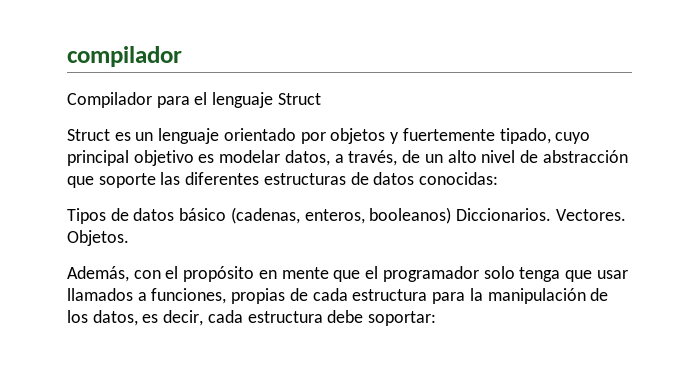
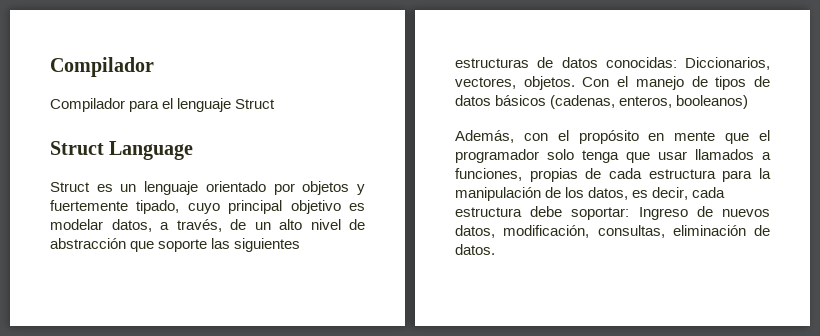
[67,46,182,67] compilador -> [50,57,154,77] Compilador
(321, 99) none -> [50,141,194,160] // Struct Language
[185,172,260,185] diferentes -> [234,238,301,252] siguientes
[67,208,227,224] // Tipos de datos básico -> [685,57,770,70] [455,76,770,90] [455,95,547,106] Diccionarios, vectores, objetos. Con el manejo de tipos de datos básicos
[456,208,626,221] [67,230,129,246] Diccionarios. Vectores. Objetos. -> (749, 102) none
(437, 318) none -> [638,206,770,220] [455,225,770,238] [455,244,495,255] Ingreso de nuevos datos, modificación, consultas, eliminación de datos.

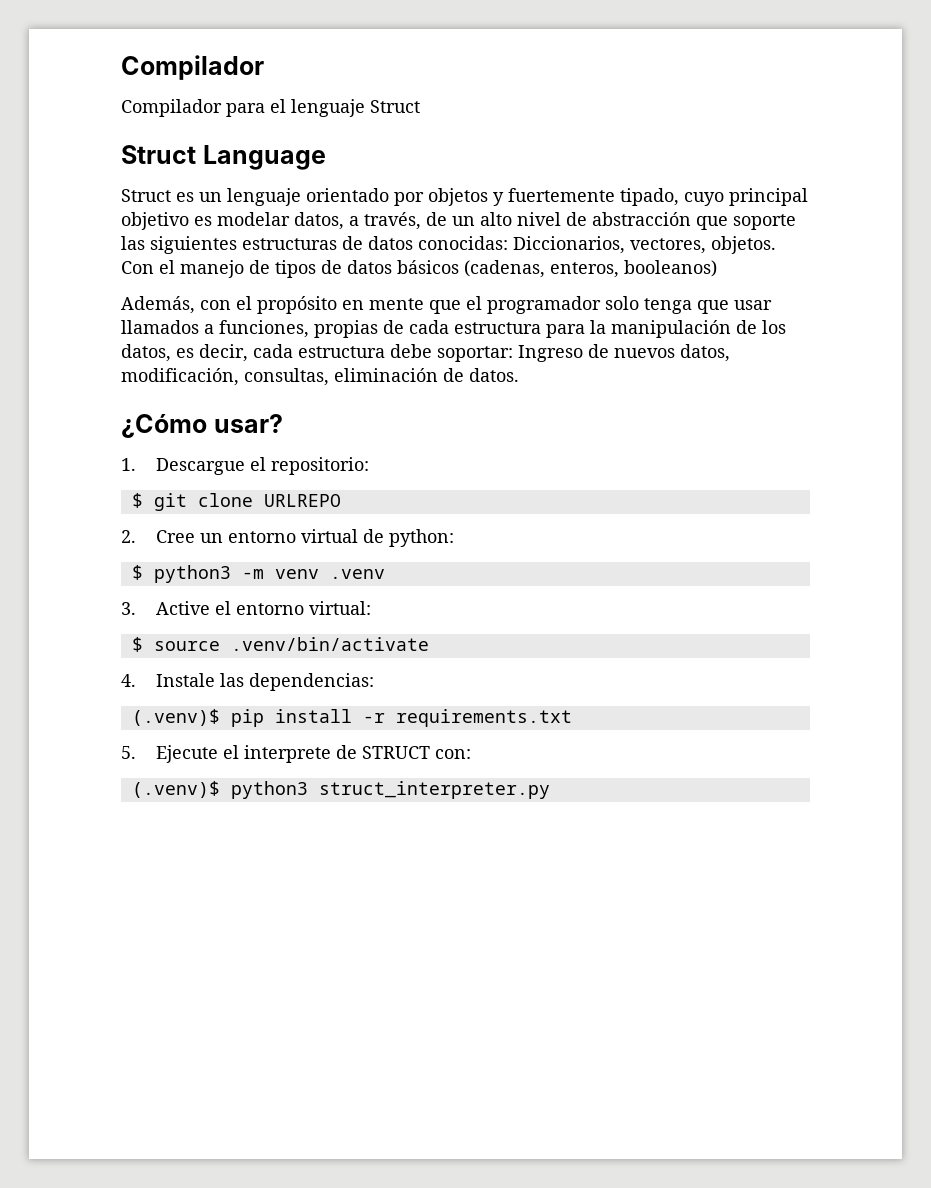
(495, 249) none -> [121,414,283,438] [121,457,369,475] [131,493,341,511] [121,529,454,547] [131,565,385,583] [121,601,371,615] [131,637,429,652] [121,673,374,691] [131,709,572,727] [121,745,471,763] [131,781,550,799] // ¿Cómo usar? // 1. Descargue el repositorio: // $ git clone URLREPO // 2. Cree un entorno virtual de python: // $ python3 -m venv .venv // 3. Active el entorno virtual: // $ source .venv/bin/activate // 4. Instale las dependencias: // (.venv)$ pip install -r requirements.txt // 5. Ejecute el interprete de STRUCT con: // (.venv)$ python3 struct_interpreter.py

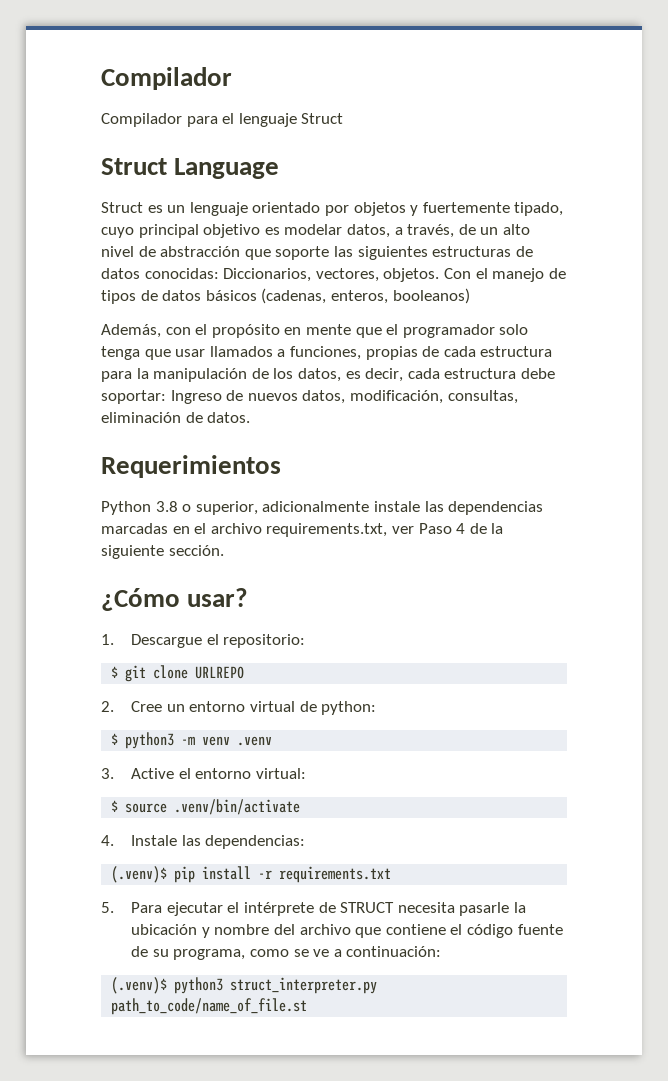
(519, 375) none -> [101,455,281,478] [101,501,544,515] [101,523,504,537] [101,545,224,559] // Requerimientos // Python 3.8 o superior, adicionalmente instale las dependencias marcadas en el archivo requirements.txt, ver Paso 4 de la siguiente sección.
[155,745,471,763] Ejecute el interprete de STRUCT con: -> [131,902,526,916] [131,924,563,938] [131,946,442,960] Para ejecutar el intérprete de STRUCT necesita pasarle la ubicación y nombre del archivo que contiene el código fuente de su programa, como se ve a continuación:
(550, 790) none -> [111,998,308,1015] path_to_code/name_of_file.st

